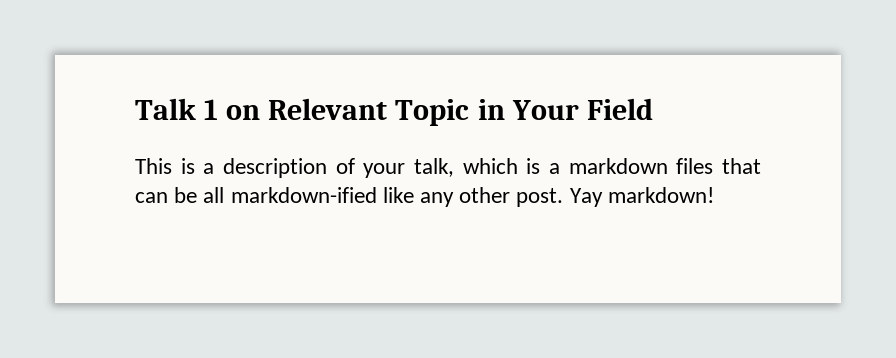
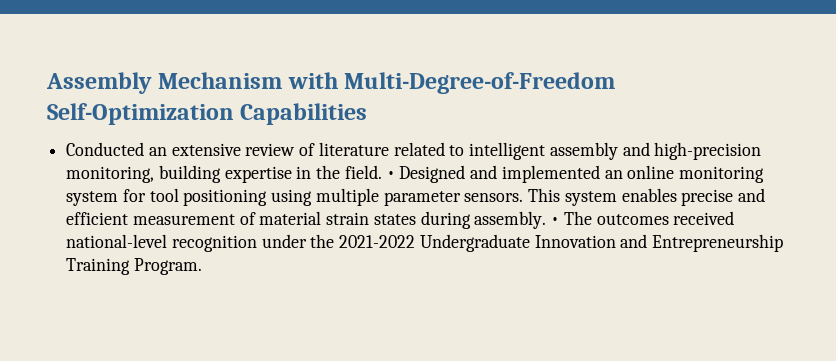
[135,98,653,126] [135,158,761,178] [135,187,714,207] Talk 1 on Relevant Topic in Your Field // This is a description of your talk, which is a markdown files that can be all markdown-ified like any other post. Yay markdown! -> [46,72,616,94] [47,103,368,125] [66,142,762,160] [66,165,764,183] [66,188,765,206] [66,211,735,229] [66,234,784,252] [66,258,202,275] Assembly Mechanism with Multi-Degree-of-Freedom Self-Optimization Capabilities // Conducted an extensive review of literature related to intelligent assembly and high-precision monitoring, building expertise in the field. • Designed and implemented an online monitoring system for tool positioning using multiple parameter sensors. This system enables precise and efficient measurement of material strain states during assembly. • The outcomes received national-level recognition under the 2021-2022 Undergraduate Innovation and Entrepreneurship Training Program.

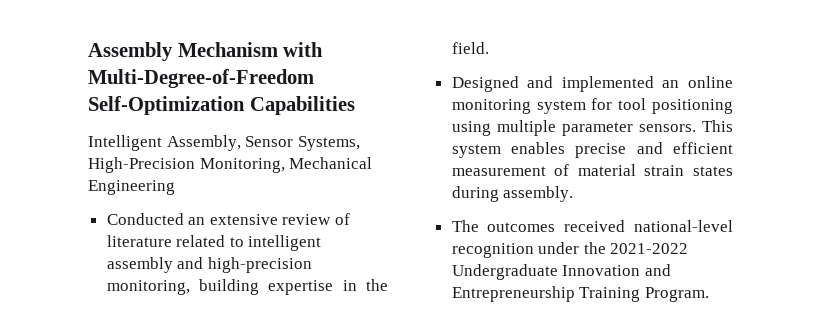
(368, 114) none -> [88,135,360,151] [88,157,373,173] [88,180,175,195] // Intelligent Assembly, Sensor Systems, High-Precision Monitoring, Mechanical Engineering
[386,171,395,179] • -> (489, 48) //
[551,217,560,225] • -> (574, 194) //

